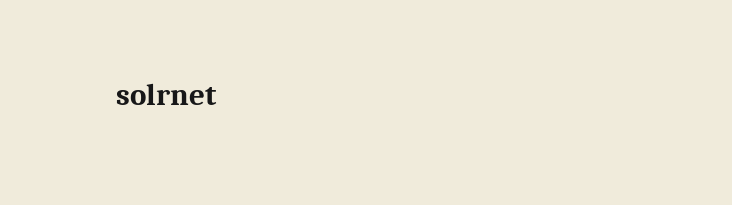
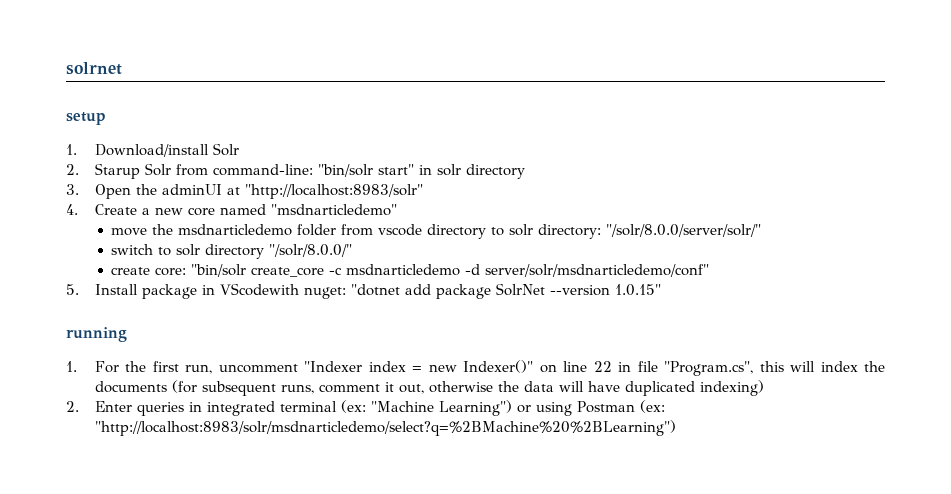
(217, 94) none -> [66,112,106,125] [66,143,239,157] [66,163,525,179] [66,184,423,199] [66,204,397,216] [111,224,762,239] [111,244,353,259] [111,264,710,277] [66,283,661,299] [66,327,127,342] [66,360,885,376] [94,380,764,396] [66,400,665,416] [94,420,676,436] // setup // 1. Download/install Solr // 2. Starup Solr from command-line: "bin/solr start" in solr directory // 3. Open the adminUI at "http://localhost:8983/solr" // 4. Create a new core named "msdnarticledemo" // move the msdnarticledemo folder from vscode directory to solr directory: "/solr/8.0.0/server/solr/" // switch to solr directory "/solr/8.0.0/" // create core: "bin/solr create_core -c msdnarticledemo -d server/solr/msdnarticledemo/conf" // 5. Install package in VScodewith nuget: "dotnet add package SolrNet --version 1.0.15" // running // 1. For the first run, uncomment "Indexer index = new Indexer()" on line 22 in file "Program.cs", this will index the documents (for subsequent runs, comment it out, otherwise the data will have duplicated indexing) // 2. Enter queries in integrated terminal (ex: "Machine Learning") or using Postman (ex: "http://localhost:8983/solr/msdnarticledemo/select?q=%2BMachine%20%2BLearning")

